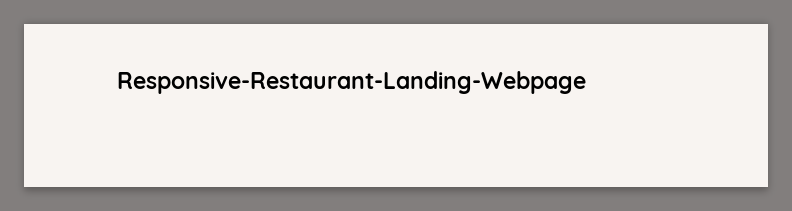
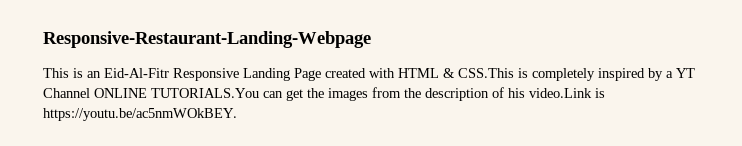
(586, 82) none -> [43,68,695,81] [43,87,605,101] [43,108,237,121] // This is an Eid-Al-Fitr Responsive Landing Page created with HTML & CSS.This is completely inspired by a YT Channel ONLINE TUTORIALS.You can get the images from the description of his video.Link is https://youtu.be/ac5nmWOkBEY.

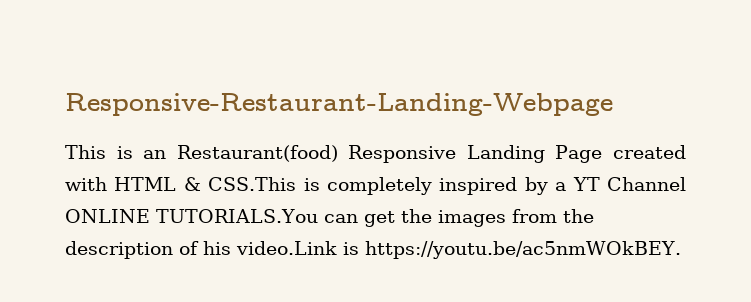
[104,68,169,78] Eid-Al-Fitr -> [176,145,338,162] Restaurant(food)

